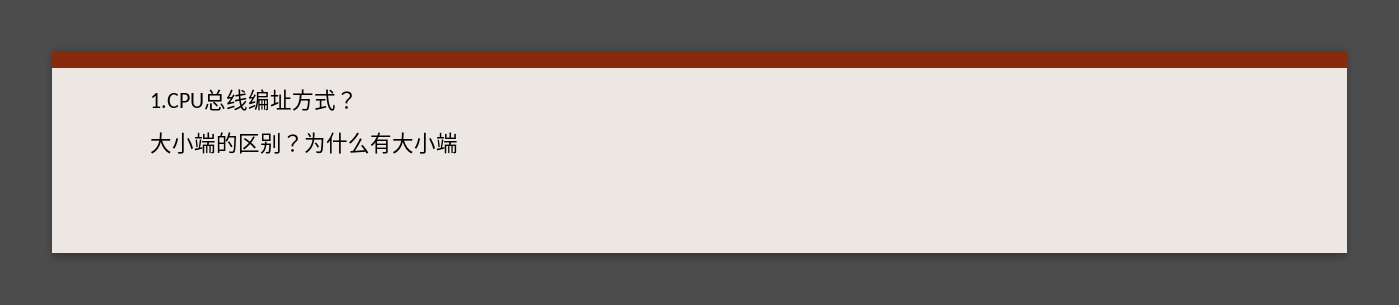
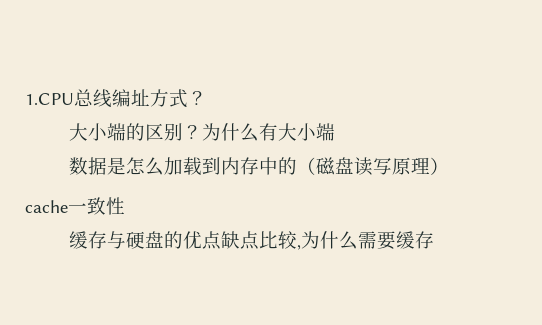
(458, 143) none -> [68,157,449,176] [25,197,125,215] [68,231,434,250] // 数据是怎么加载到内存中的（磁盘读写原理） // cache一致性 // 缓存与硬盘的优点缺点比较,为什么需要缓存

